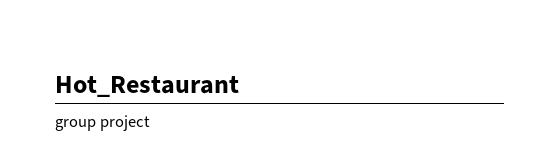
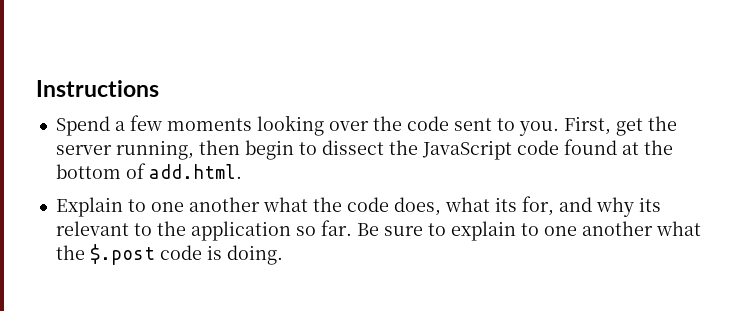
[55,76,239,97] [55,115,151,131] Hot_Restaurant // group project -> [36,80,159,97] [55,115,677,136] [55,139,673,160] [55,163,242,179] [55,196,661,217] [55,220,701,241] [55,244,283,265] Instructions // Spend a few moments looking over the code sent to you. First, get the server running, then begin to dissect the JavaScript code found at the bottom of add.html. // Explain to one another what the code does, what its for, and why its relevant to the application so far. Be sure to explain to one another what the $.post code is doing.

